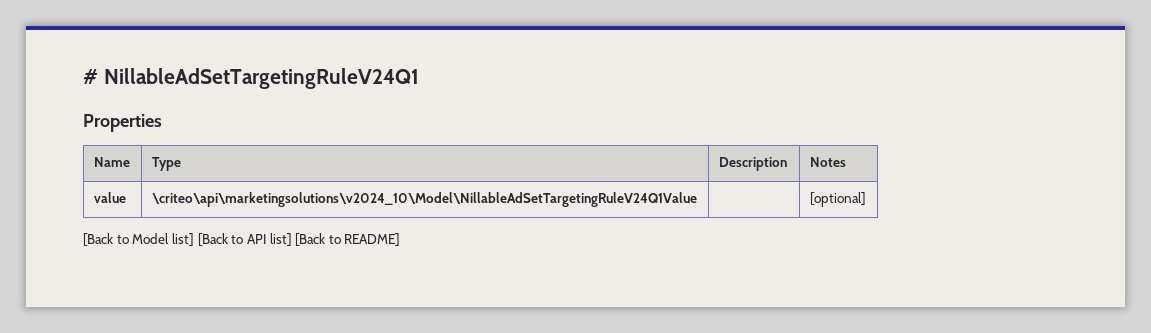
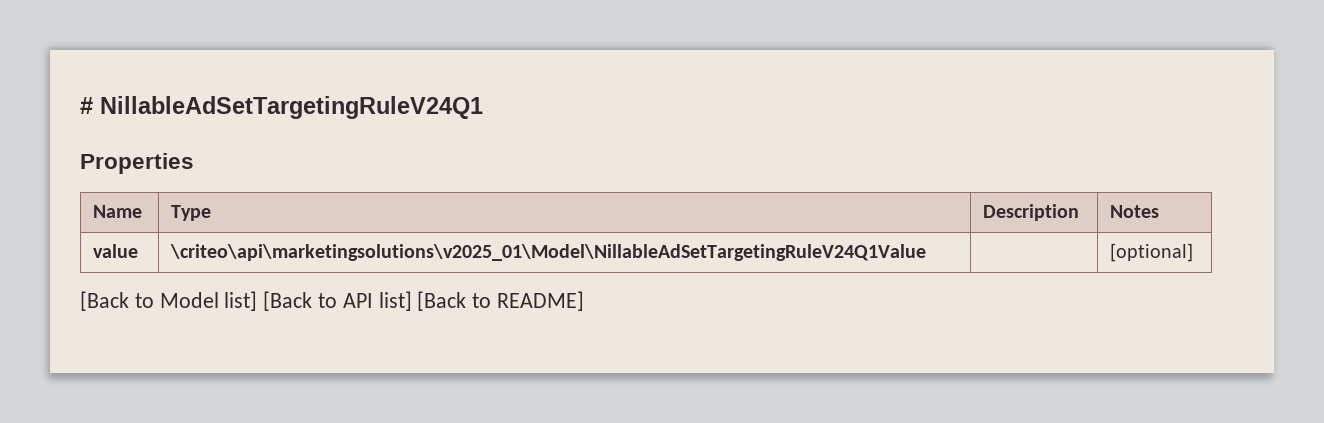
[151,192,697,207] \criteo\api\marketingsolutions\v2024_10\Model\NillableAdSetTargetingRuleV24Q1Value -> [169,244,926,261] \criteo\api\marketingsolutions\v2025_01\Model\NillableAdSetTargetingRuleV24Q1Value

